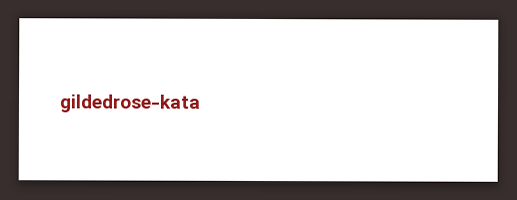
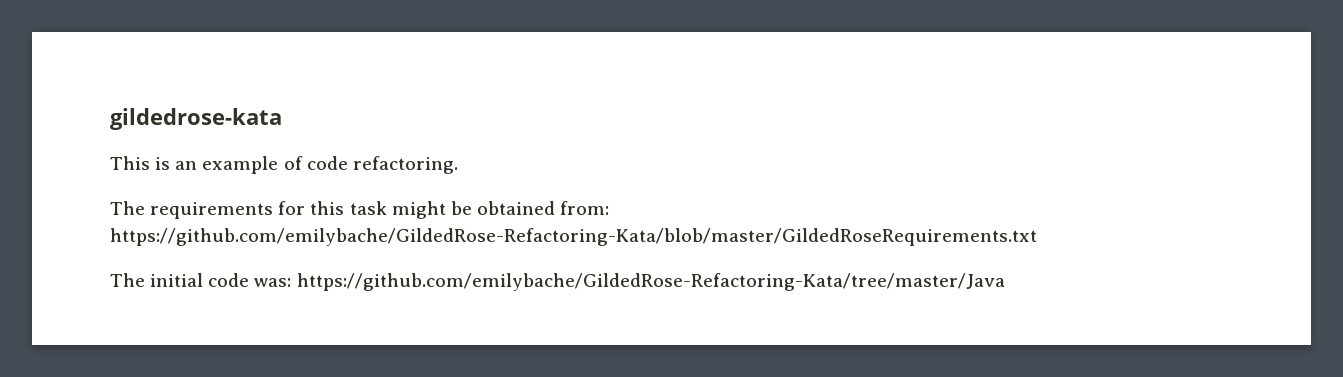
(201, 103) none -> [110,156,458,174] [110,201,610,219] [110,228,1037,246] [110,273,1005,291] // This is an example of code refactoring. // The requirements for this task might be obtained from: https://github.com/emilybache/GildedRose-Refactoring-Kata/blob/master/GildedRoseRequirements.txt // The initial code was: https://github.com/emilybache/GildedRose-Refactoring-Kata/tree/master/Java

